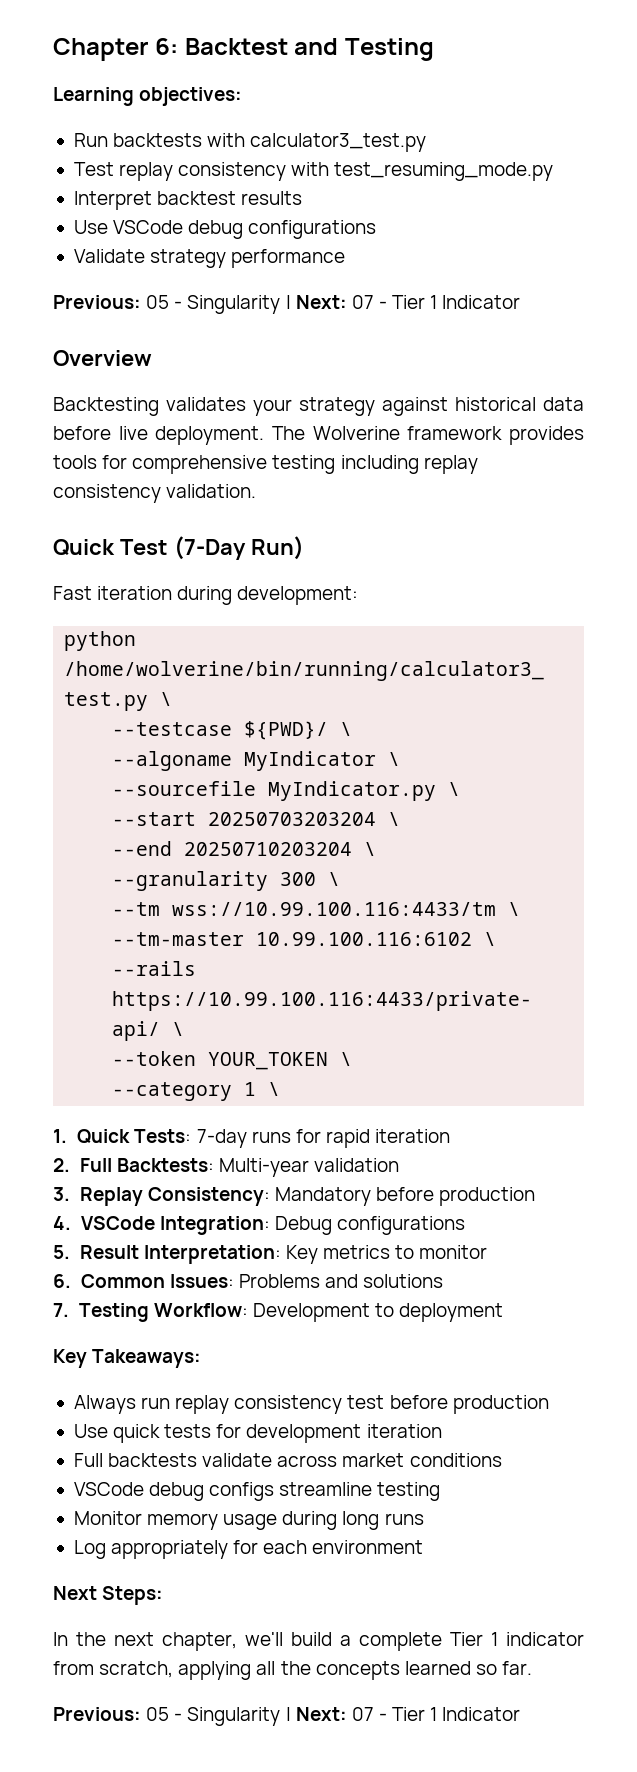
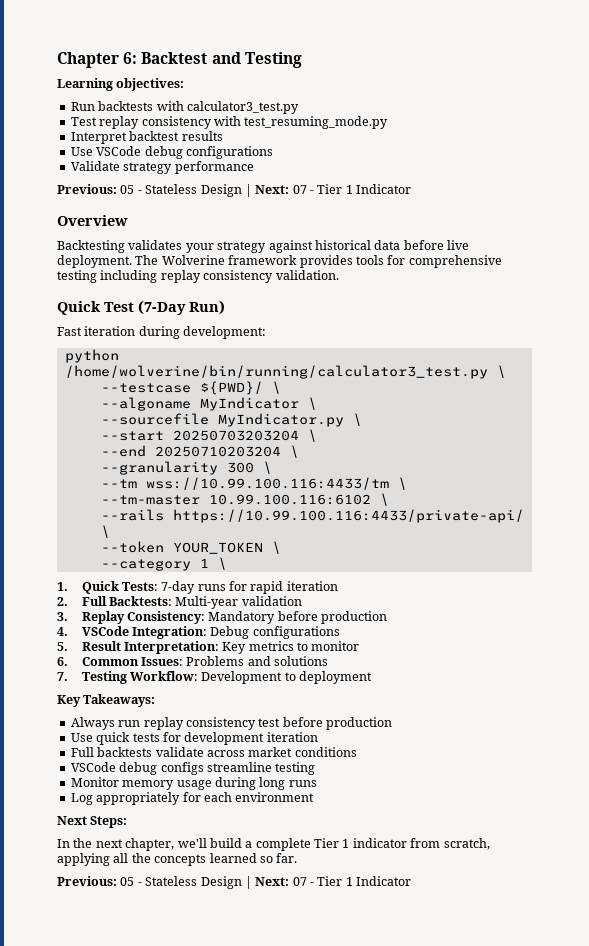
[187,295,281,314] Singularity -> [145,184,242,197] Stateless Design
[187,1707,281,1726] Singularity -> [145,876,242,889] Stateless Design

